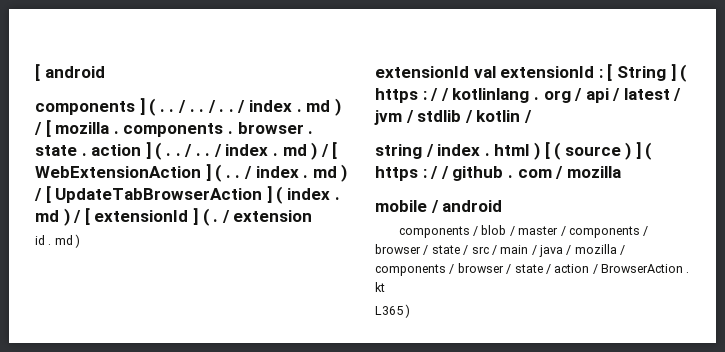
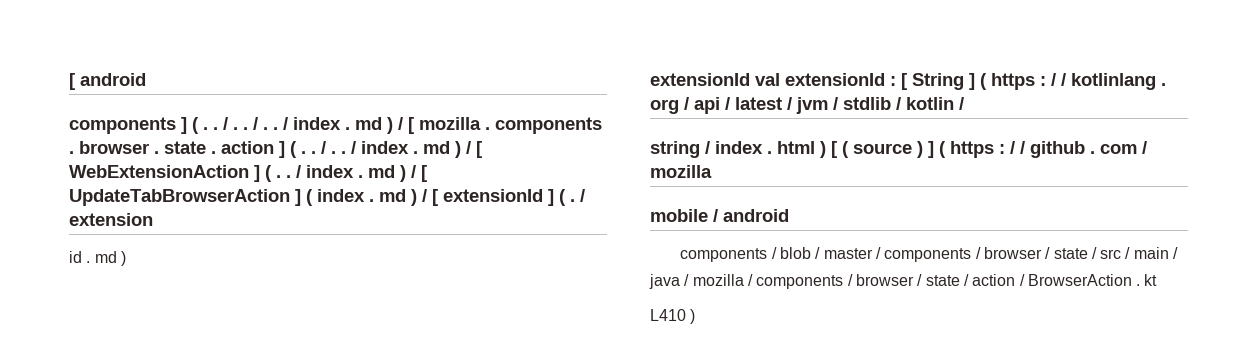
[375,306,403,315] L365 -> [650,309,686,321] L410

